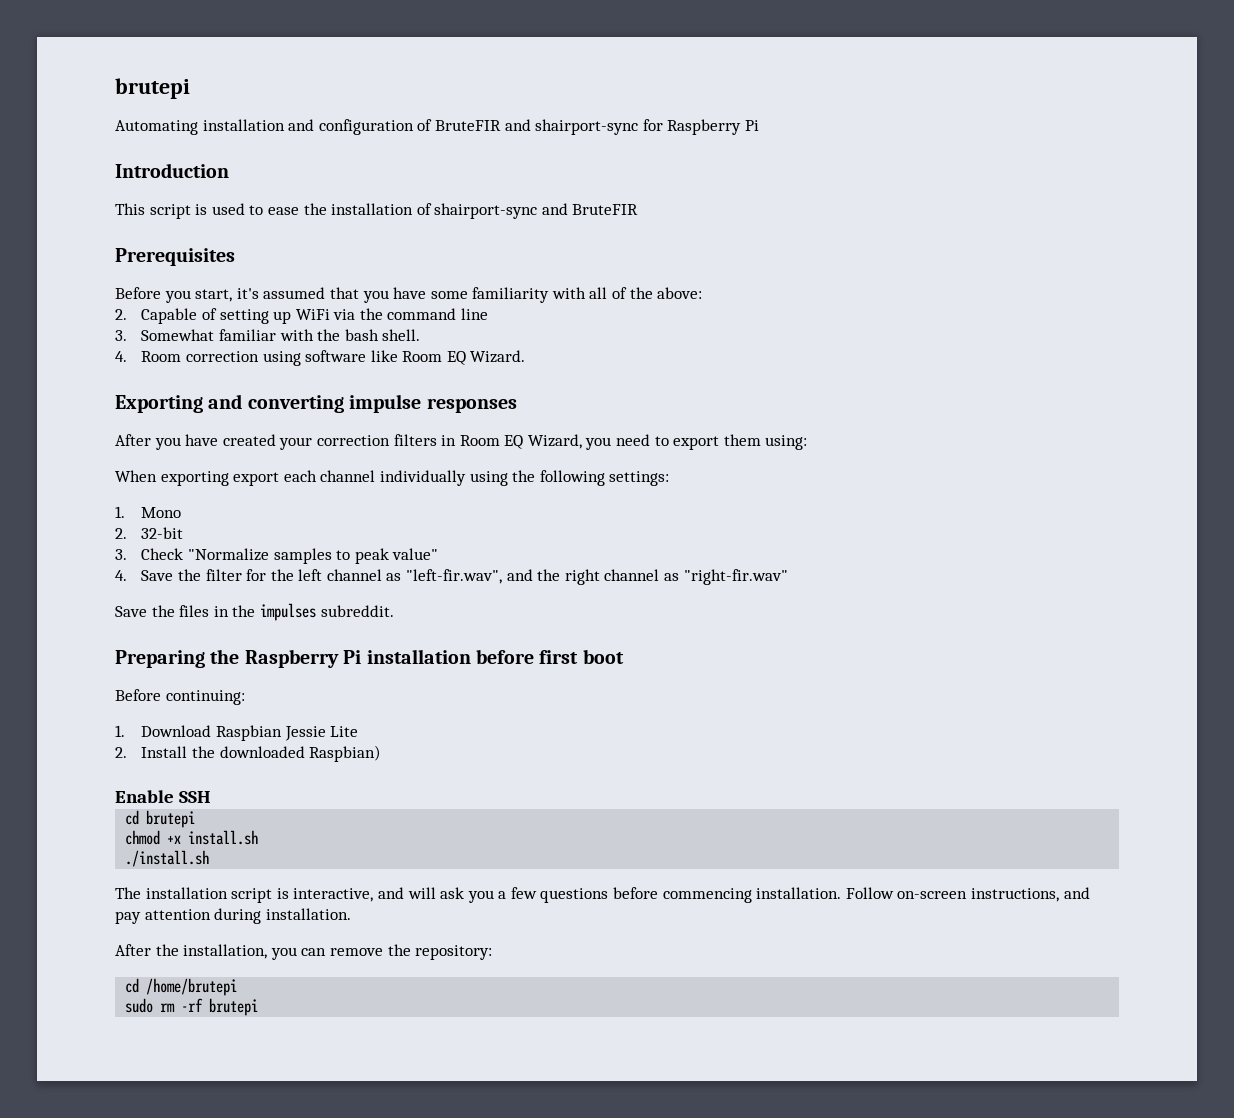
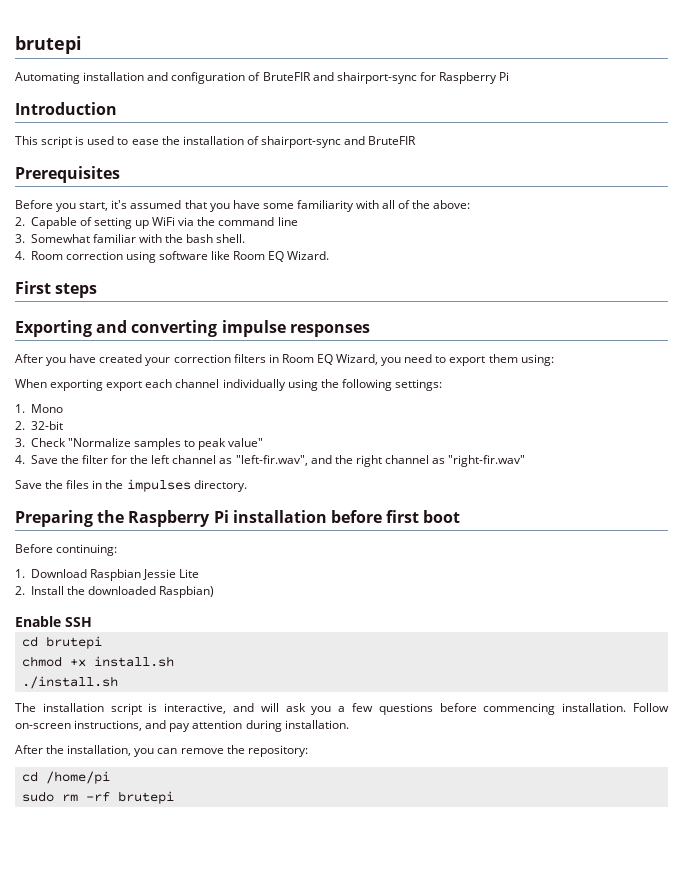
(526, 356) none -> [15,281,98,298] // First steps
[320,605,394,617] subreddit. -> [193,480,247,492] directory.
[146,978,238,996] /home/brutepi -> [45,771,110,784] /home/pi

